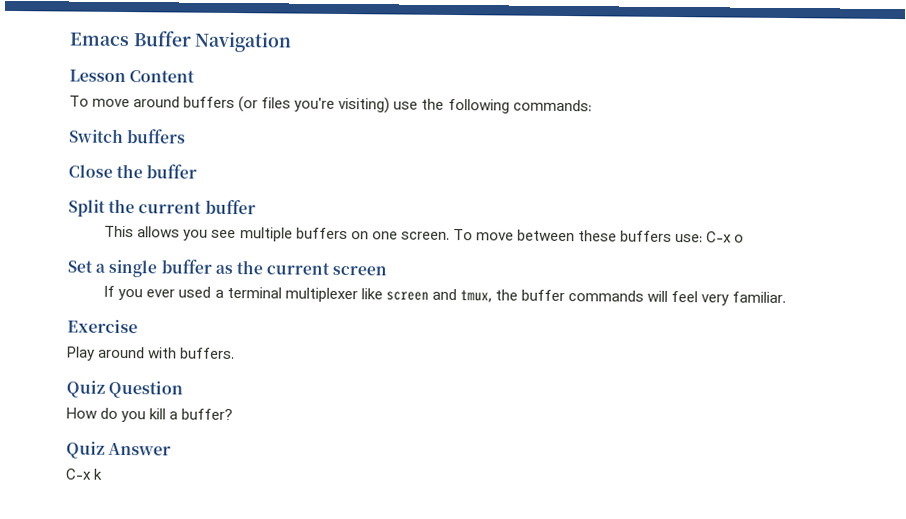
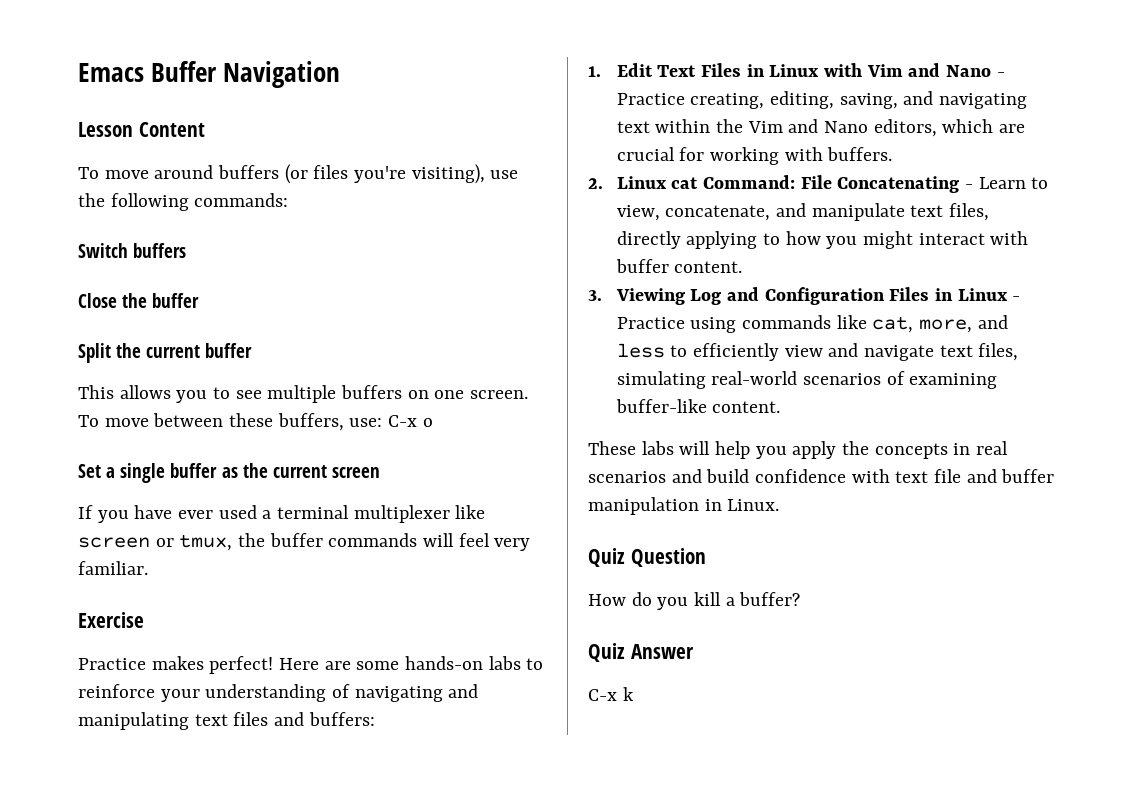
[338,96,391,114] visiting) -> [411,164,485,184] visiting),
(209, 235) none -> [213,387,231,399] to
[619,230,672,242] buffers -> [277,413,344,431] buffers,
(144, 294) none -> [134,505,173,519] have
[431,288,457,301] and -> [155,538,174,547] or
[67,346,236,361] Play around with buffers. -> [78,656,544,674] [78,684,479,702] [78,712,375,730] [588,63,1005,77] [616,91,1028,109] [616,119,1026,137] [616,147,893,165] [588,175,1049,193] [616,203,990,221] [616,231,1029,249] [615,259,743,273] [588,287,1021,305] [616,315,1008,333] [616,343,1019,361] [616,371,998,389] [615,399,781,413] [588,441,1009,459] [588,469,1055,483] [588,497,780,515] Practice makes perfect! Here are some hands-on labs to reinforce your understanding of navigating and manipulating text files and buffers: // 1. Edit Text Files in Linux with Vim and Nano - Practice creating, editing, saving, and navigating text within the Vim and Nano editors, which are crucial for working with buffers. // 2. Linux cat Command: File Concatenating - Learn to view, concatenate, and manipulate text files, directly applying to how you might interact with buffer content. // 3. Viewing Log and Configuration Files in Linux - Practice using commands like cat, more, and less to efficiently view and navigate text files, simulating real-world scenarios of examining buffer-like content. // These labs will help you apply the concepts in real scenarios and build confidence with text file and buffer manipulation in Linux.

